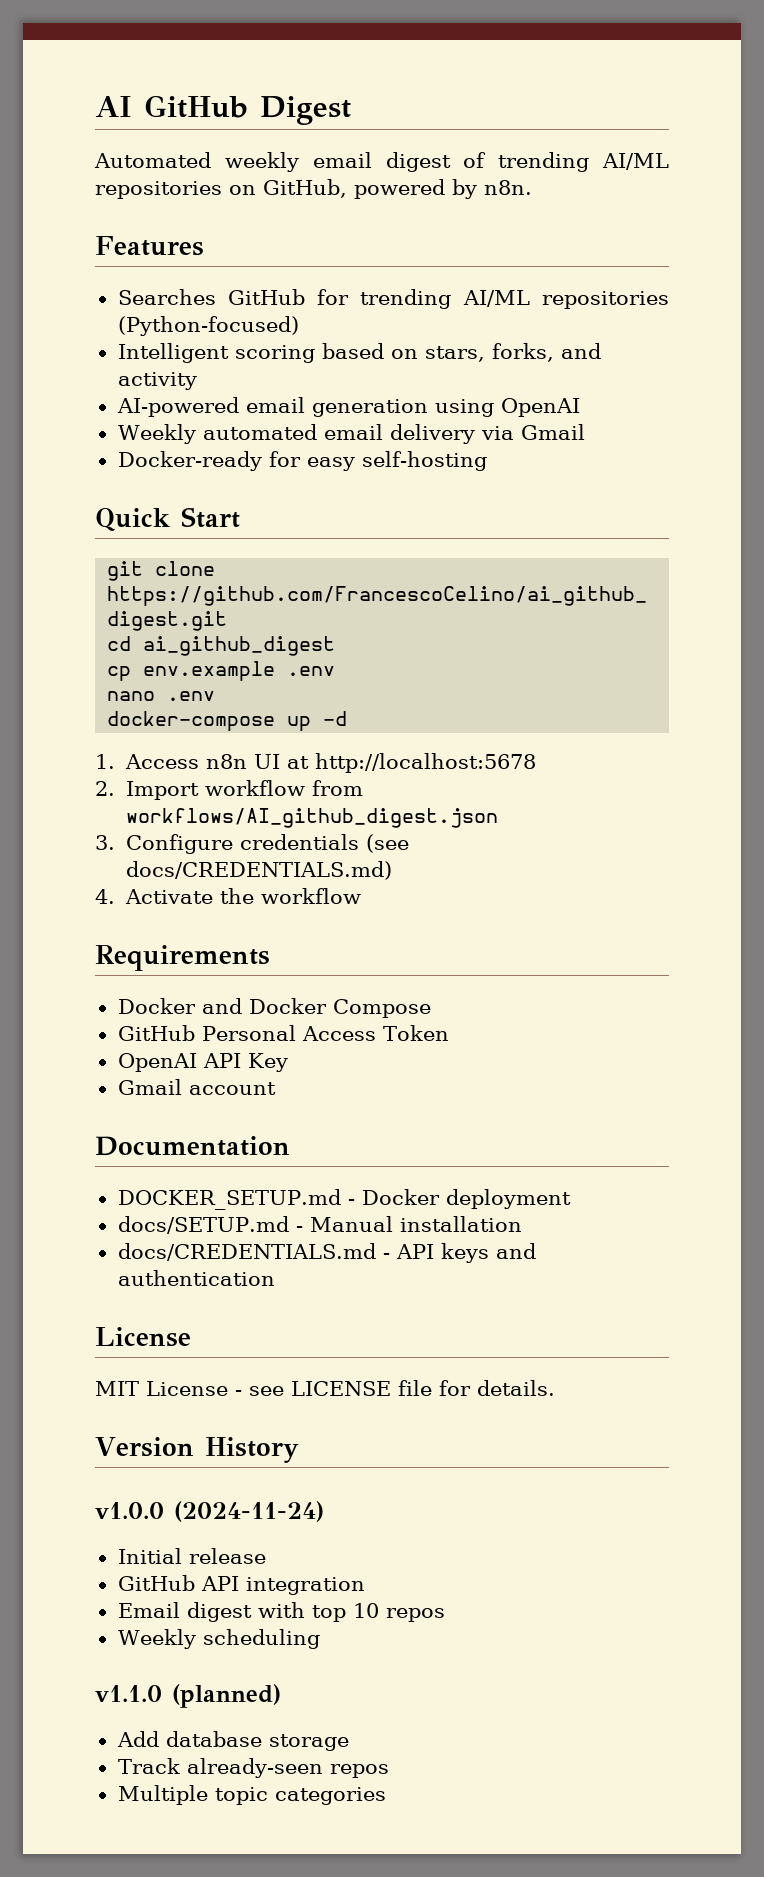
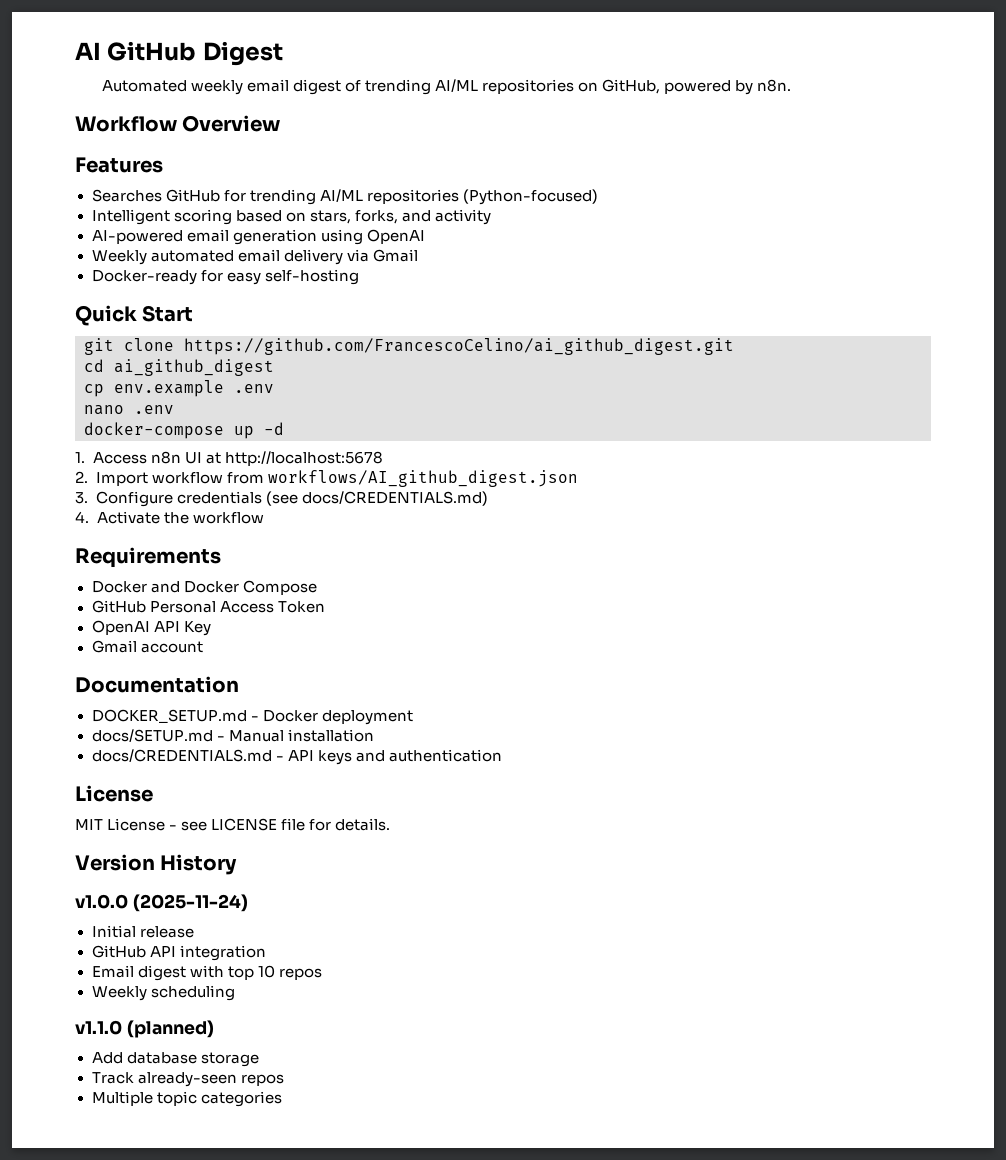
(532, 187) none -> [75,115,281,132] // Workflow Overview
[174,1501,324,1522] (2024-11-24) -> [132,894,248,912] (2025-11-24)

